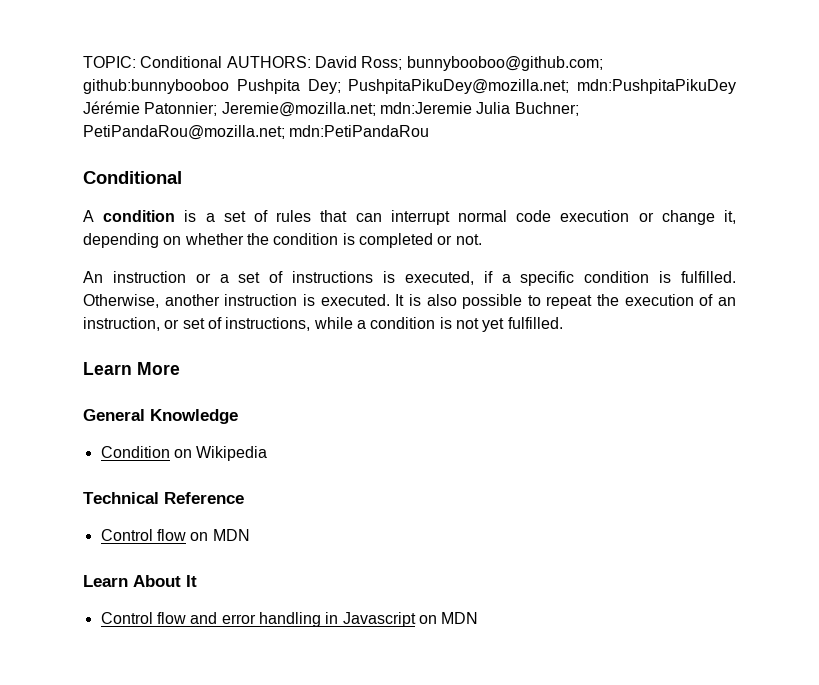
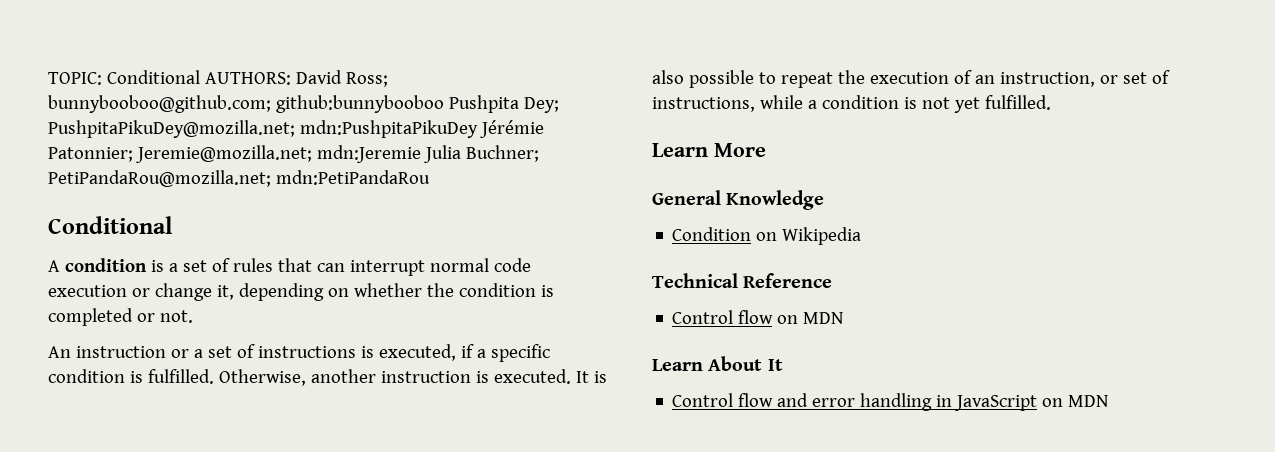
[342,612,416,627] Javascript -> [955,395,1038,411] JavaScript

